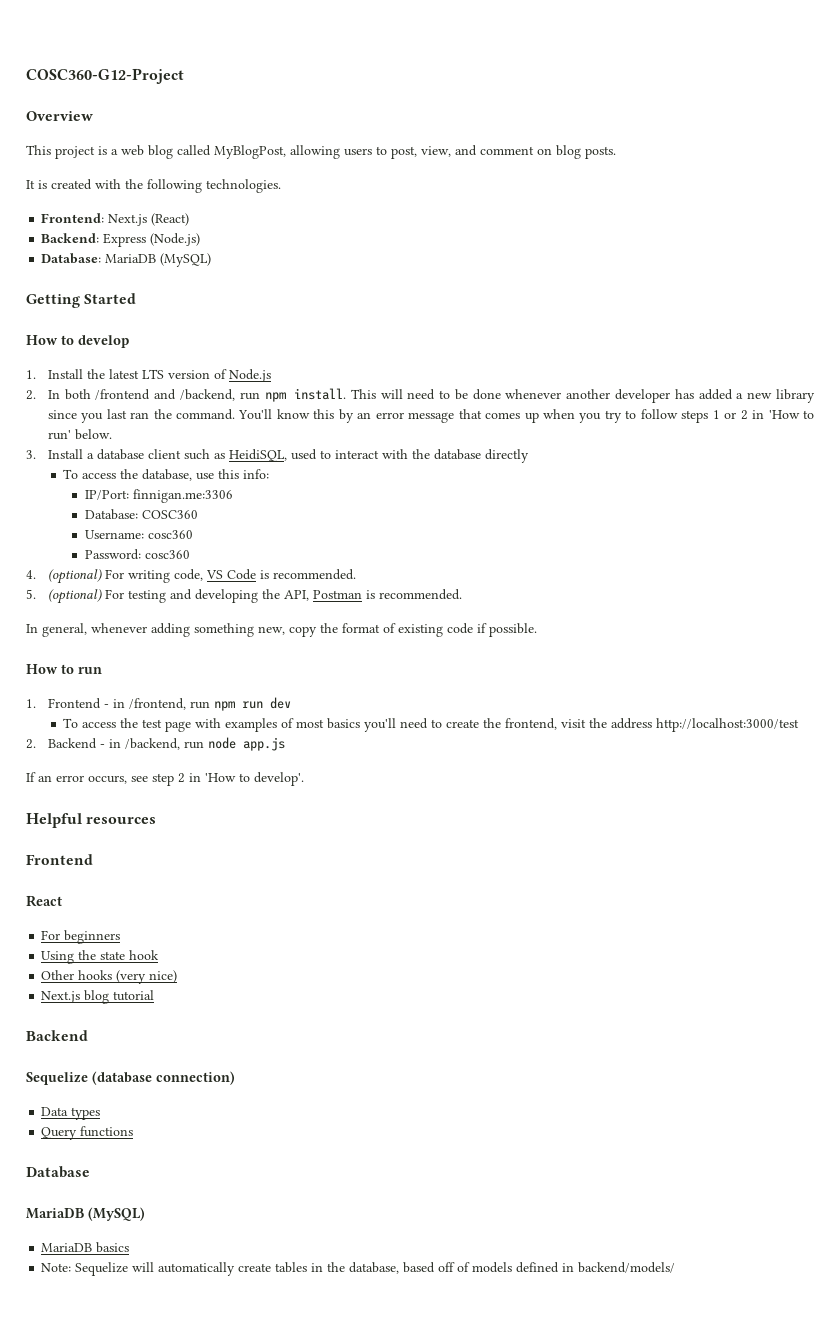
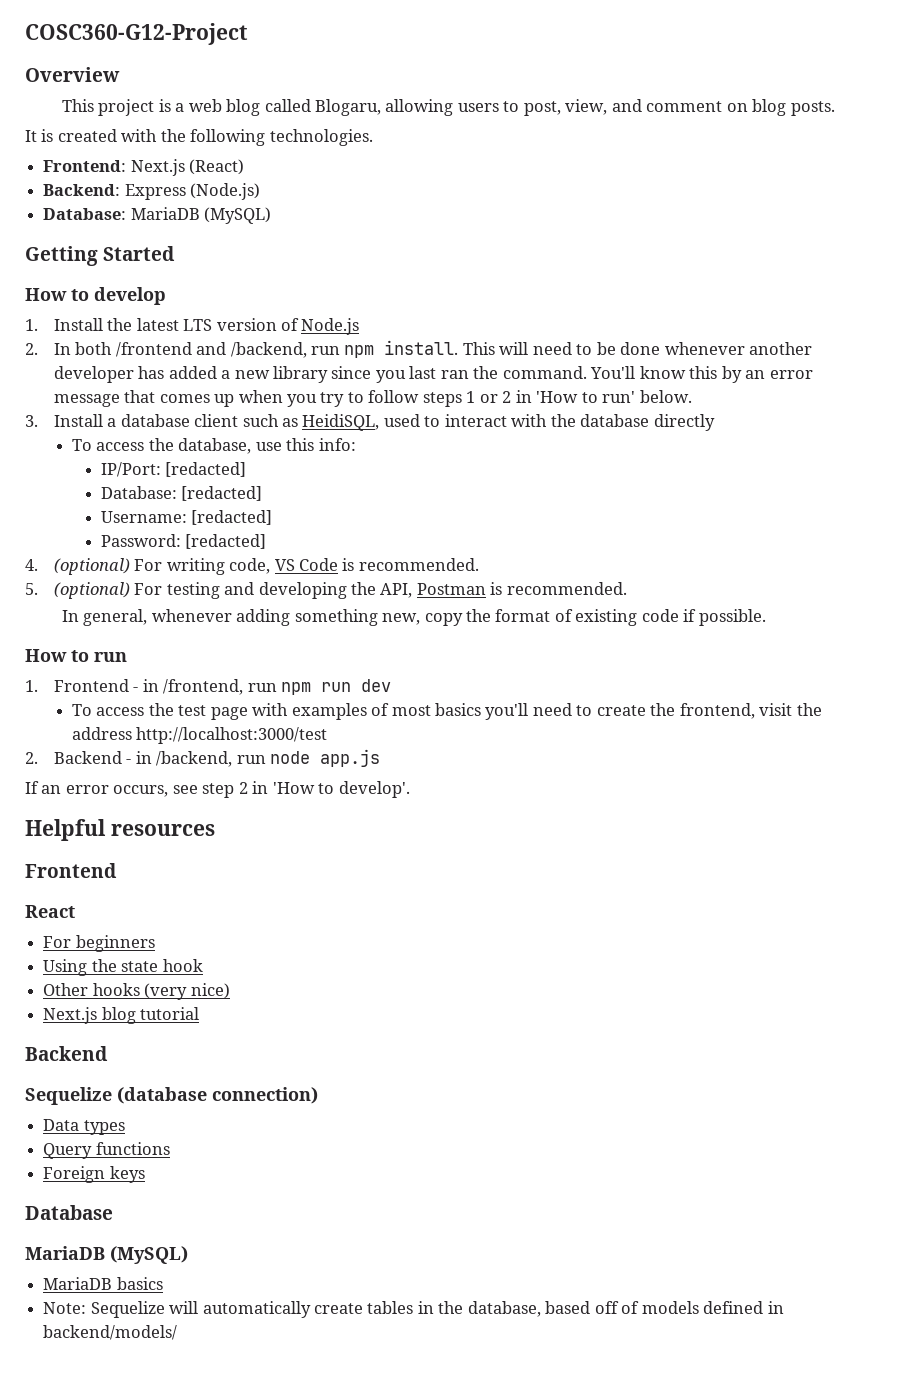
[214,145,286,159] MyBlogPost, -> [315,99,382,116] Blogaru,
[132,489,233,503] [84,509,198,520] finnigan.me:3306 // Database: COSC360 -> [165,462,247,477] [100,486,263,501] [redacted] // Database: [redacted]
[147,530,193,539] cosc360 -> [191,510,273,525] [redacted]
[144,550,190,559] cosc360 -> [185,534,267,549] [redacted]
(134, 1131) none -> [43,1166,145,1183] // Foreign keys

